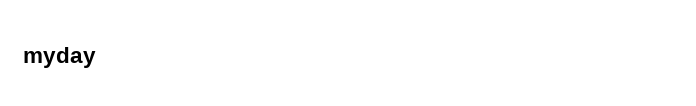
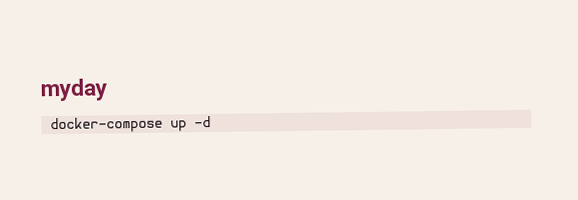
(96, 57) none -> [49,116,211,134] // docker-compose up -d

